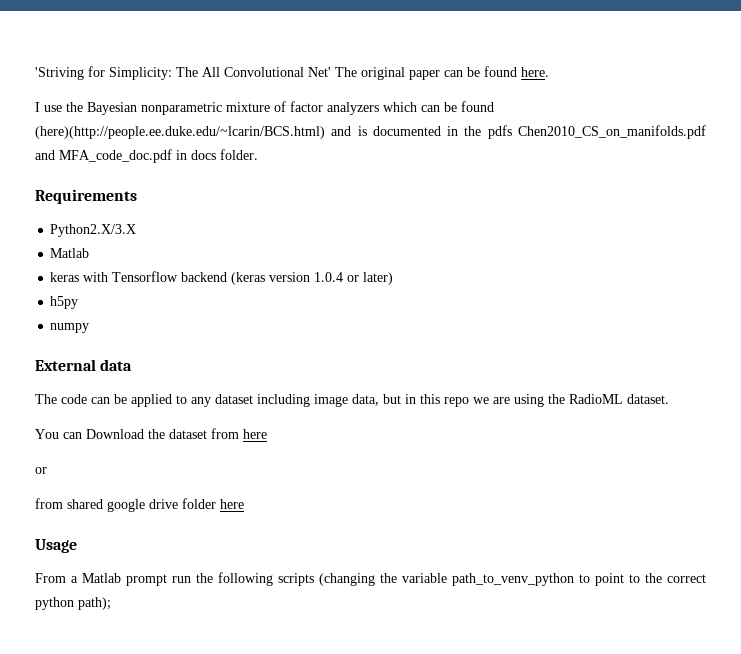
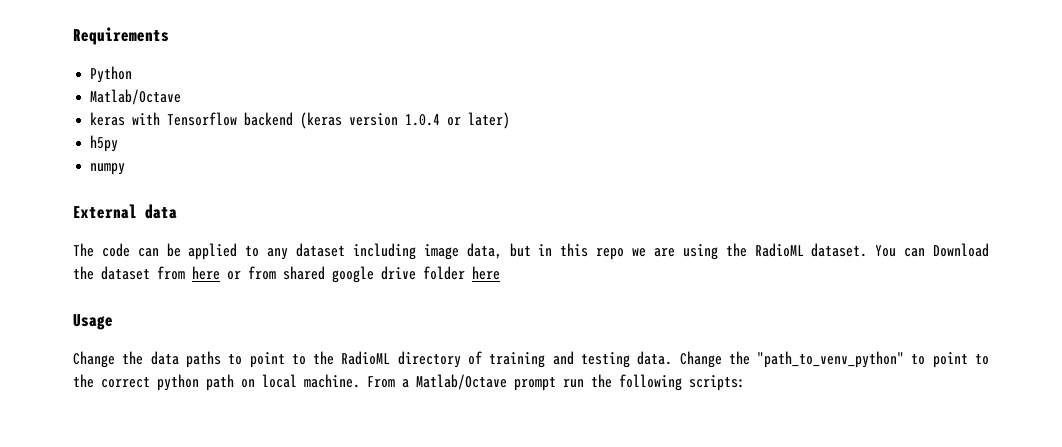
[35,66,549,80] [35,101,494,115] [35,125,706,139] [35,149,258,163] 'Striving for Simplicity: The All Convolutional Net' The original paper can be found here. // I use the Bayesian nonparametric mixture of factor analyzers which can be found (here)(http://people.ee.duke.edu/~lcarin/BCS.html) and is documented in the pdfs Chen2010_CS_on_manifolds.pdf and MFA_code_doc.pdf in docs folder. // -> (73, 36) none
[50,224,137,237] [50,248,90,258] Python2.X/3.X // Matlab -> [90,66,133,83] [90,89,182,105] Python // Matlab/Octave
(669, 399) // -> (868, 250) none
[35,467,47,474] // or // -> [227,271,241,280] or
[35,572,574,586] From a Matlab prompt run the following scripts (changing the variable path_to_venv_python -> [73,351,905,368] Change the data paths to point to the RadioML directory of training and testing data. Change the "path_to_venv_python"
[78,597,111,610] path); -> [206,374,745,391] path on local machine. From a Matlab/Octave prompt run the following scripts:

